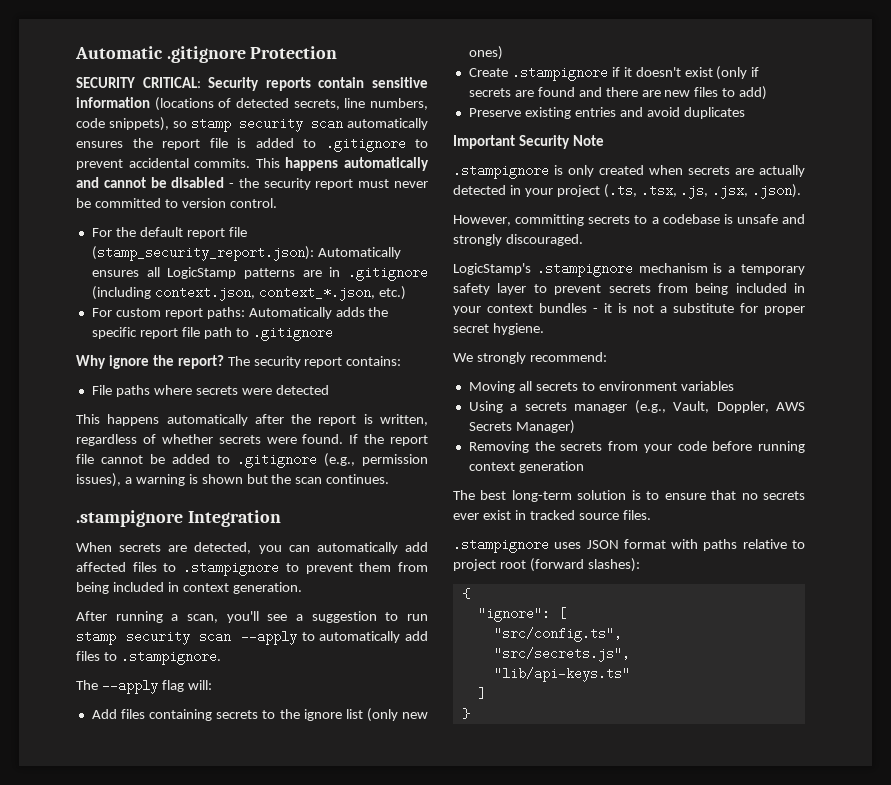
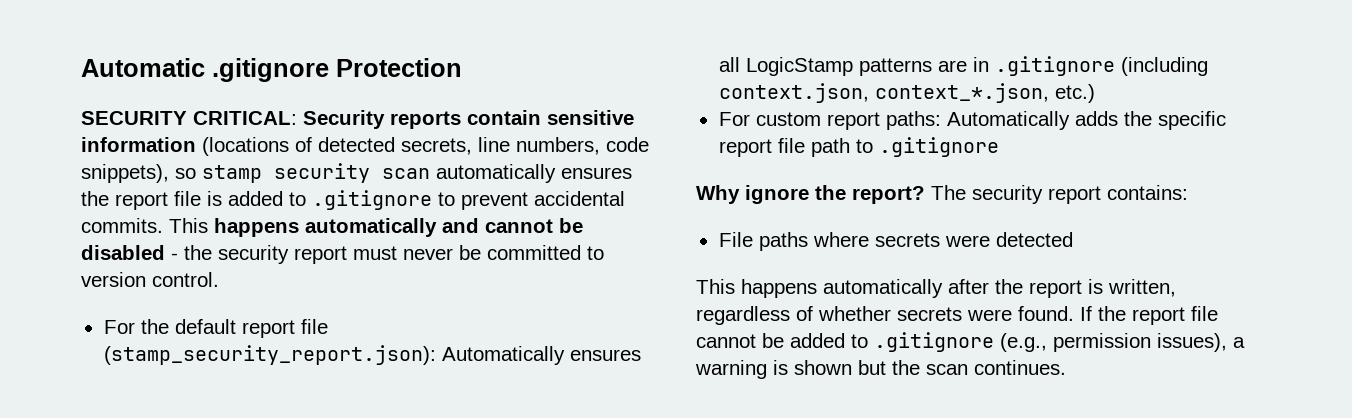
[76,510,281,527] [76,542,429,554] [76,561,429,576] [76,582,302,594] [76,611,428,623] [76,630,428,645] [76,650,221,665] [76,679,212,694] [91,708,429,722] [468,46,503,60] [468,66,760,81] [468,86,768,100] [468,107,745,119] [453,135,604,149] [453,164,805,179] [453,184,802,199] [453,214,805,226] [453,234,583,246] [453,262,805,277] [453,283,805,295] [453,303,805,315] [453,323,544,335] [453,352,607,364] [468,381,734,393] [468,400,806,414] [468,420,575,434] [468,441,806,453] [468,461,584,473] [453,490,805,502] [453,510,651,520] [453,538,805,553] [453,558,640,572] [461,588,470,599] [477,607,566,622] [493,627,622,642] [493,647,630,662] [493,667,630,682] [477,687,486,700] [461,708,470,719] // .stampignore Integration // When secrets are detected, you can automatically add affected files to .stampignore to prevent them from being included in context generation. // After running a scan, you'll see a suggestion to run stamp security scan --apply to automatically add files to .stampignore. // The --apply flag will: // Add files containing secrets to the ignore list (only new ones) // Create .stampignore if it doesn't exist (only if secrets are found and there are new files to add) // Preserve existing entries and avoid duplicates // Important Security Note // .stampignore is only created when secrets are actually detected in your project (.ts, .tsx, .js, .jsx, .json). // However, committing secrets to a codebase is unsafe and strongly discouraged. // LogicStamp's .stampignore mechanism is a temporary safety layer to prevent secrets from being included in your context bundles - it is not a substitute for proper secret hygiene. // We strongly recommend: // Moving all secrets to environment variables // Using a secrets manager (e.g., Vault, Doppler, AWS Secrets Manager) // Removing the secrets from your code before running context generation // The best long-term solution is to ensure that no secrets ever exist in tracked source files. // .stampignore uses JSON format with paths relative to project root (forward slashes): // { // "ignore": [ // "src/config.ts", // "src/secrets.js", // "lib/api-keys.ts" // ] // } -> (1066, 367) none

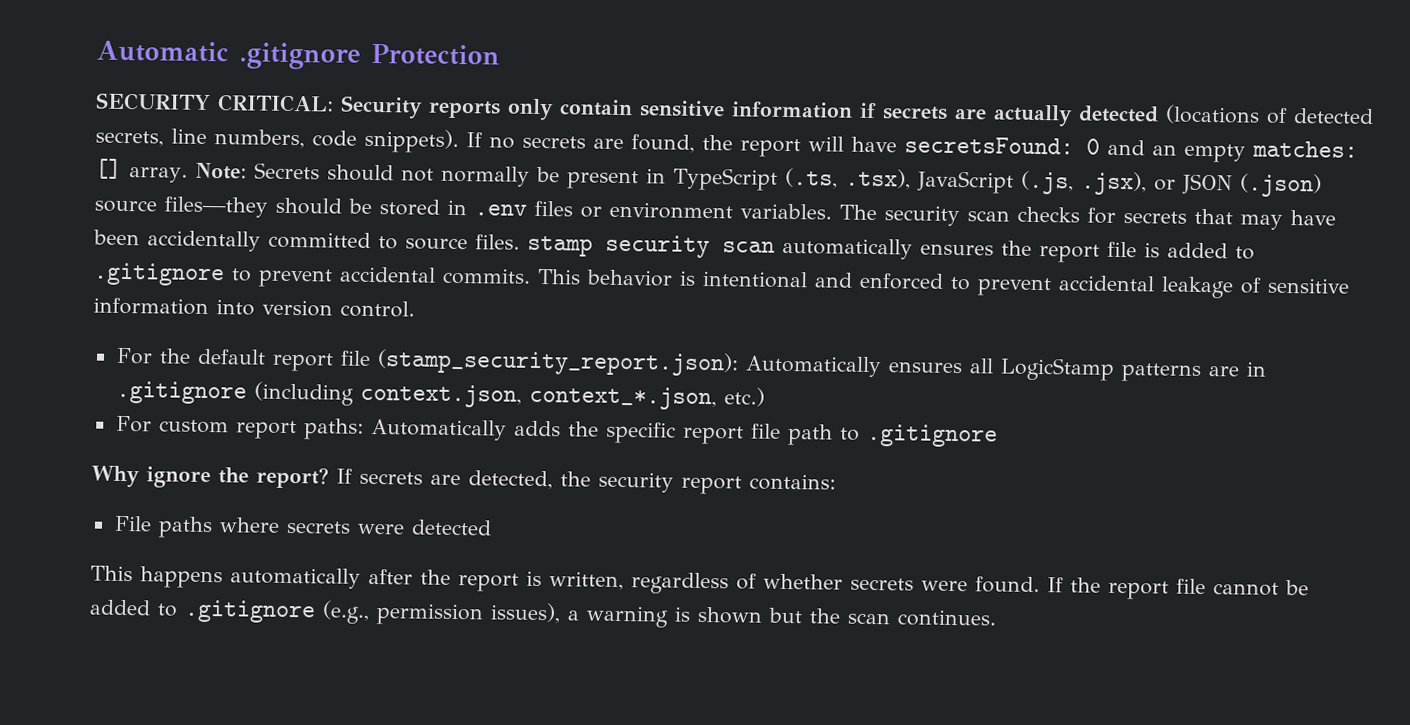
(461, 120) none -> [507,98,554,121] only
(196, 144) none -> [859,102,1159,127] if secrets are actually detected
[81,164,196,183] snippets), so -> [364,128,1358,163] [95,158,1322,198] [94,196,1336,230] [93,229,520,252] snippets). If no secrets are found, the report will have secretsFound: 0 and an empty matches: [] array. Note: Secrets should not normally be present in TypeScript (.ts, .tsx), JavaScript (.js, .jsx), or JSON (.json) source files—they should be stored in .env files or environment variables. The security scan checks for secrets that may have been accidentally committed to source files.
[214,218,583,237] [81,245,604,264] happens automatically and cannot be disabled - the security report must never be committed to -> [586,269,1350,299] [93,297,255,316] behavior is intentional and enforced to prevent accidental leakage of sensitive information into
[931,185,966,200] The -> [336,468,591,490] If secrets are detected, the

